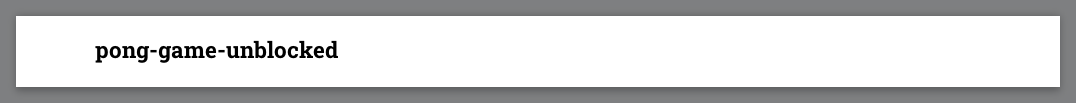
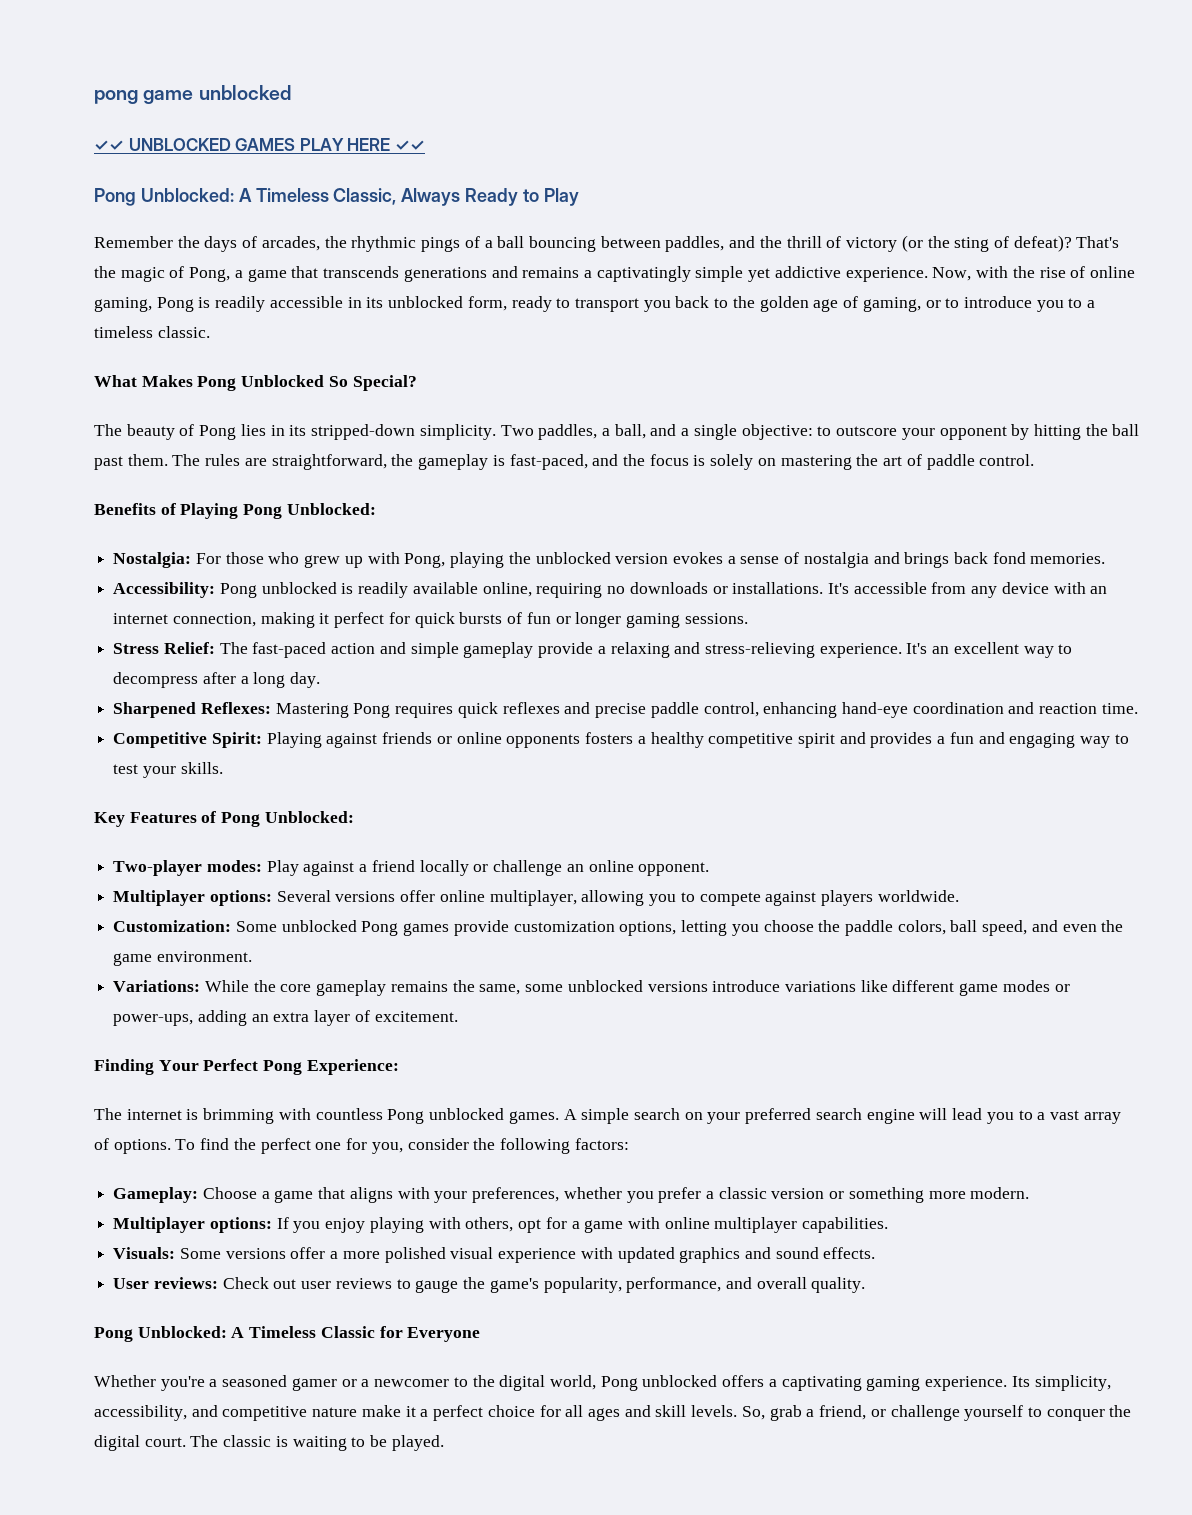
[95,40,338,63] pong-game-unblocked -> [94,85,291,104] [94,138,425,151] [94,188,579,206] [94,235,1120,252] [94,266,1135,282] [94,296,1096,312] [94,326,210,338] [94,375,417,391] [94,424,1140,440] [94,454,1035,470] [94,503,376,519] [113,552,1106,568] [113,582,1108,598] [113,612,748,628] [113,642,1073,658] [113,672,321,688] [113,702,1138,718] [113,732,1129,748] [113,762,223,778] [94,811,354,827] [113,860,710,876] [113,890,959,906] [113,920,1124,936] [113,951,252,966] [113,980,1070,996] [113,1010,458,1026] [94,1059,399,1075] [94,1108,1121,1124] [94,1138,629,1154] [113,1187,1030,1203] [113,1217,889,1233] [113,1247,876,1263] [113,1277,866,1293] [94,1326,481,1342] [94,1375,1111,1391] [94,1405,1132,1421] [94,1435,444,1451] pong game unblocked // ✓✓ UNBLOCKED GAMES PLAY HERE ✓✓ // Pong Unblocked: A Timeless Classic, Always Ready to Play // Remember the days of arcades, the rhythmic pings of a ball bouncing between paddles, and the thrill of victory (or the sting of defeat)? That's the magic of Pong, a game that transcends generations and remains a captivatingly simple yet addictive experience. Now, with the rise of online gaming, Pong is readily accessible in its unblocked form, ready to transport you back to the golden age of gaming, or to introduce you to a timeless classic. // What Makes Pong Unblocked So Special? // The beauty of Pong lies in its stripped-down simplicity. Two paddles, a ball, and a single objective: to outscore your opponent by hitting the ball past them. The rules are straightforward, the gameplay is fast-paced, and the focus is solely on mastering the art of paddle control. // Benefits of Playing Pong Unblocked: // Nostalgia: For those who grew up with Pong, playing the unblocked version evokes a sense of nostalgia and brings back fond memories. // Accessibility: Pong unblocked is readily available online, requiring no downloads or installations. It's accessible from any device with an internet connection, making it perfect for quick bursts of fun or longer gaming sessions. // Stress Relief: The fast-paced action and simple gameplay provide a relaxing and stress-relieving experience. It's an excellent way to decompress after a long day. // Sharpened Reflexes: Mastering Pong requires quick reflexes and precise paddle control, enhancing hand-eye coordination and reaction time. // Competitive Spirit: Playing against friends or online opponents fosters a healthy competitive spirit and provides a fun and engaging way to test your skills. // Key Features of Pong Unblocked: // Two-player modes: Play against a friend locally or challenge an online opponent. // Multiplayer options: Several versions offer online multiplayer, allowing you to compete against players worldwide. // Customization: Some unblocked Pong games provide customization options, letting you choose the paddle colors, ball speed, and even the game environment. // Variations: While the core gameplay remains the same, some unblocked versions introduce variations like different game modes or power-ups, adding an extra layer of excitement. // Finding Your Perfect Pong Experience: // The internet is brimming with countless Pong unblocked games. A simple search on your preferred search engine will lead you to a vast array of options. To find the perfect one for you, consider the following factors: // Gameplay: Choose a game that aligns with your preferences, whether you prefer a classic version or something more modern. // Multiplayer options: If you enjoy playing with others, opt for a game with online multiplayer capabilities. // Visuals: Some versions offer a more polished visual experience with updated graphics and sound effects. // User reviews: Check out user reviews to gauge the game's popularity, performance, and overall quality. // Pong Unblocked: A Timeless Classic for Everyone // Whether you're a seasoned gamer or a newcomer to the digital world, Pong unblocked offers a captivating gaming experience. Its simplicity, accessibility, and competitive nature make it a perfect choice for all ages and skill levels. So, grab a friend, or challenge yourself to conquer the digital court. The classic is waiting to be played.

